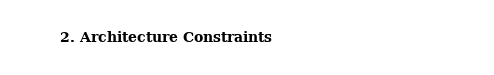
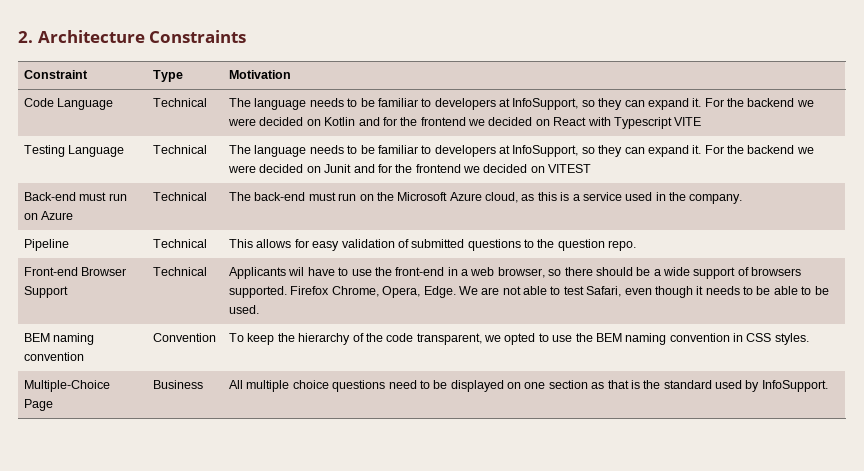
(272, 36) none -> [23,70,88,79] [152,70,183,82] [228,70,291,79] [23,98,114,110] [152,98,207,107] [228,98,814,110] [227,117,702,129] [23,145,125,157] [152,145,207,154] [228,145,814,157] [227,164,592,173] [23,192,127,201] [23,211,74,220] [152,192,207,201] [228,192,743,204] [23,239,69,251] [152,239,207,248] [228,239,637,251] [23,267,127,276] [23,286,68,298] [152,267,207,276] [228,267,802,279] [228,286,829,298] [228,305,259,314] [23,333,95,345] [23,352,84,361] [152,333,216,342] [228,333,809,345] [23,380,110,392] [23,399,53,411] [152,380,203,389] [228,380,828,392] // Constraint | Type | Motivation // Code Language | Technical | The language needs to be familiar to developers at InfoSupport, so they can expand it. For the backend we were decided on Kotlin and for the frontend we decided on React with Typescript VITE // Testing Language | Technical | The language needs to be familiar to developers at InfoSupport, so they can expand it. For the backend we were decided on Junit and for the frontend we decided on VITEST // Back-end must run on Azure | Technical | The back-end must run on the Microsoft Azure cloud, as this is a service used in the company. // Pipeline | Technical | This allows for easy validation of submitted questions to the question repo. // Front-end Browser Support | Technical | Applicants wil have to use the front-end in a web browser, so there should be a wide support of browsers supported. Firefox Chrome, Opera, Edge. We are not able to test Safari, even though it needs to be able to be used. // BEM naming convention | Convention | To keep the hierarchy of the code transparent, we opted to use the BEM naming convention in CSS styles. // Multiple-Choice Page | Business | All multiple choice questions need to be displayed on one section as that is the standard used by InfoSupport.

